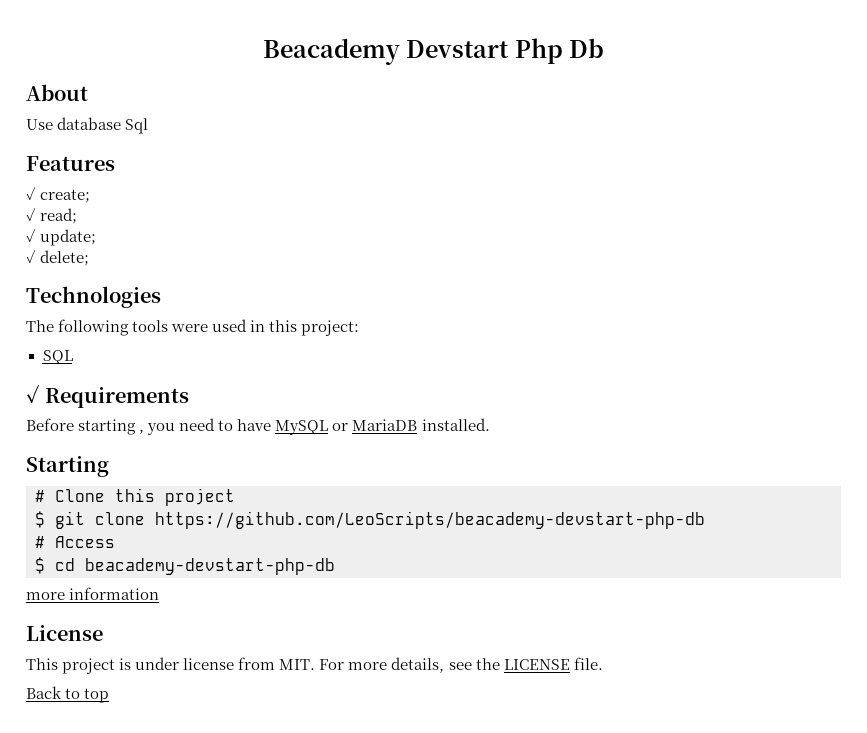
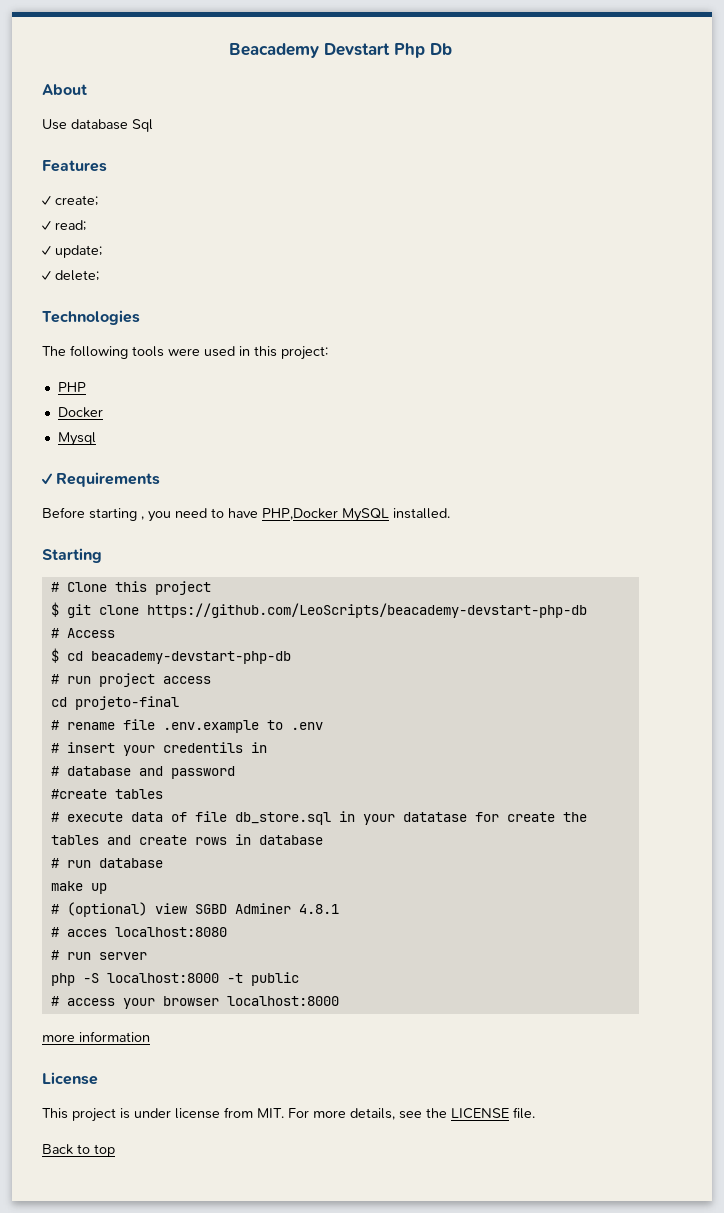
[42,350,73,364] SQL -> [57,382,86,392] [57,407,103,418] [57,432,96,446] PHP // Docker // Mysql
[275,419,418,435] MySQL or MariaDB -> [262,508,389,522] PHP,Docker MySQL
(335, 566) none -> [50,673,211,687] [50,696,179,710] [50,719,323,733] [50,742,267,756] [50,766,235,779] [50,789,163,799] [50,811,587,825] [50,834,323,845] [50,858,163,868] [50,881,107,894] [50,902,339,917] [50,927,227,937] [50,950,147,960] [50,972,299,986] [50,996,339,1009] // # run project access // cd projeto-final // # rename file .env.example to .env // # insert your credentils in // # database and password // #create tables // # execute data of file db_store.sql in your datatase for create the tables and create rows in database // # run database // make up // # (optional) view SGBD Adminer 4.8.1 // # acces localhost:8080 // # run server // php -S localhost:8000 -t public // # access your browser localhost:8000

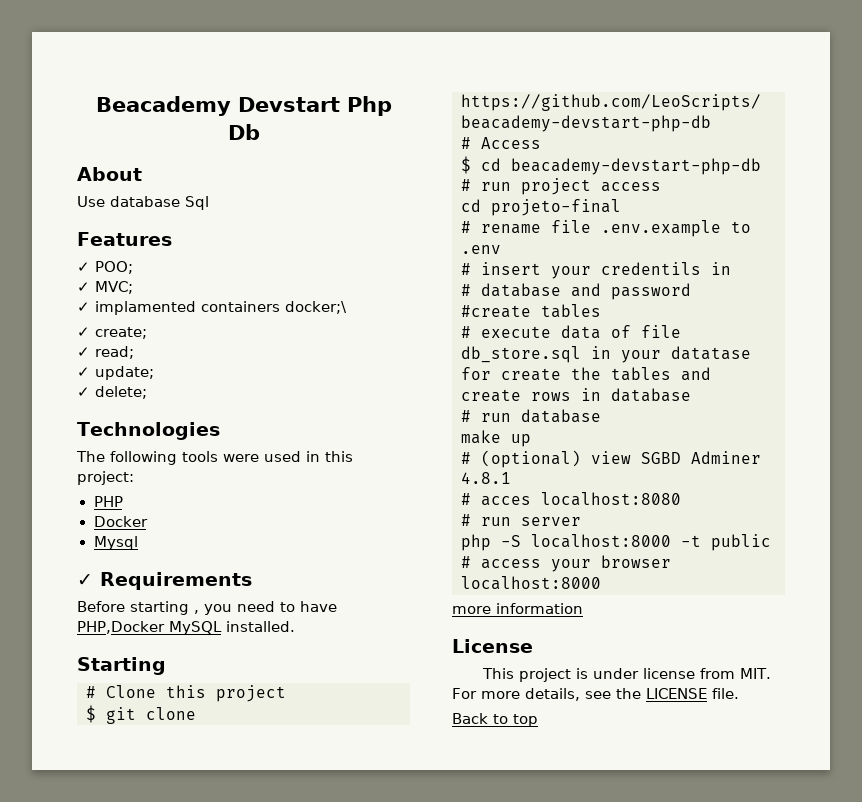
(107, 166) none -> [77,261,133,274] [77,281,133,294] [77,301,347,315] // ✓ POO; // ✓ MVC; // ✓ implamented containers docker;\

